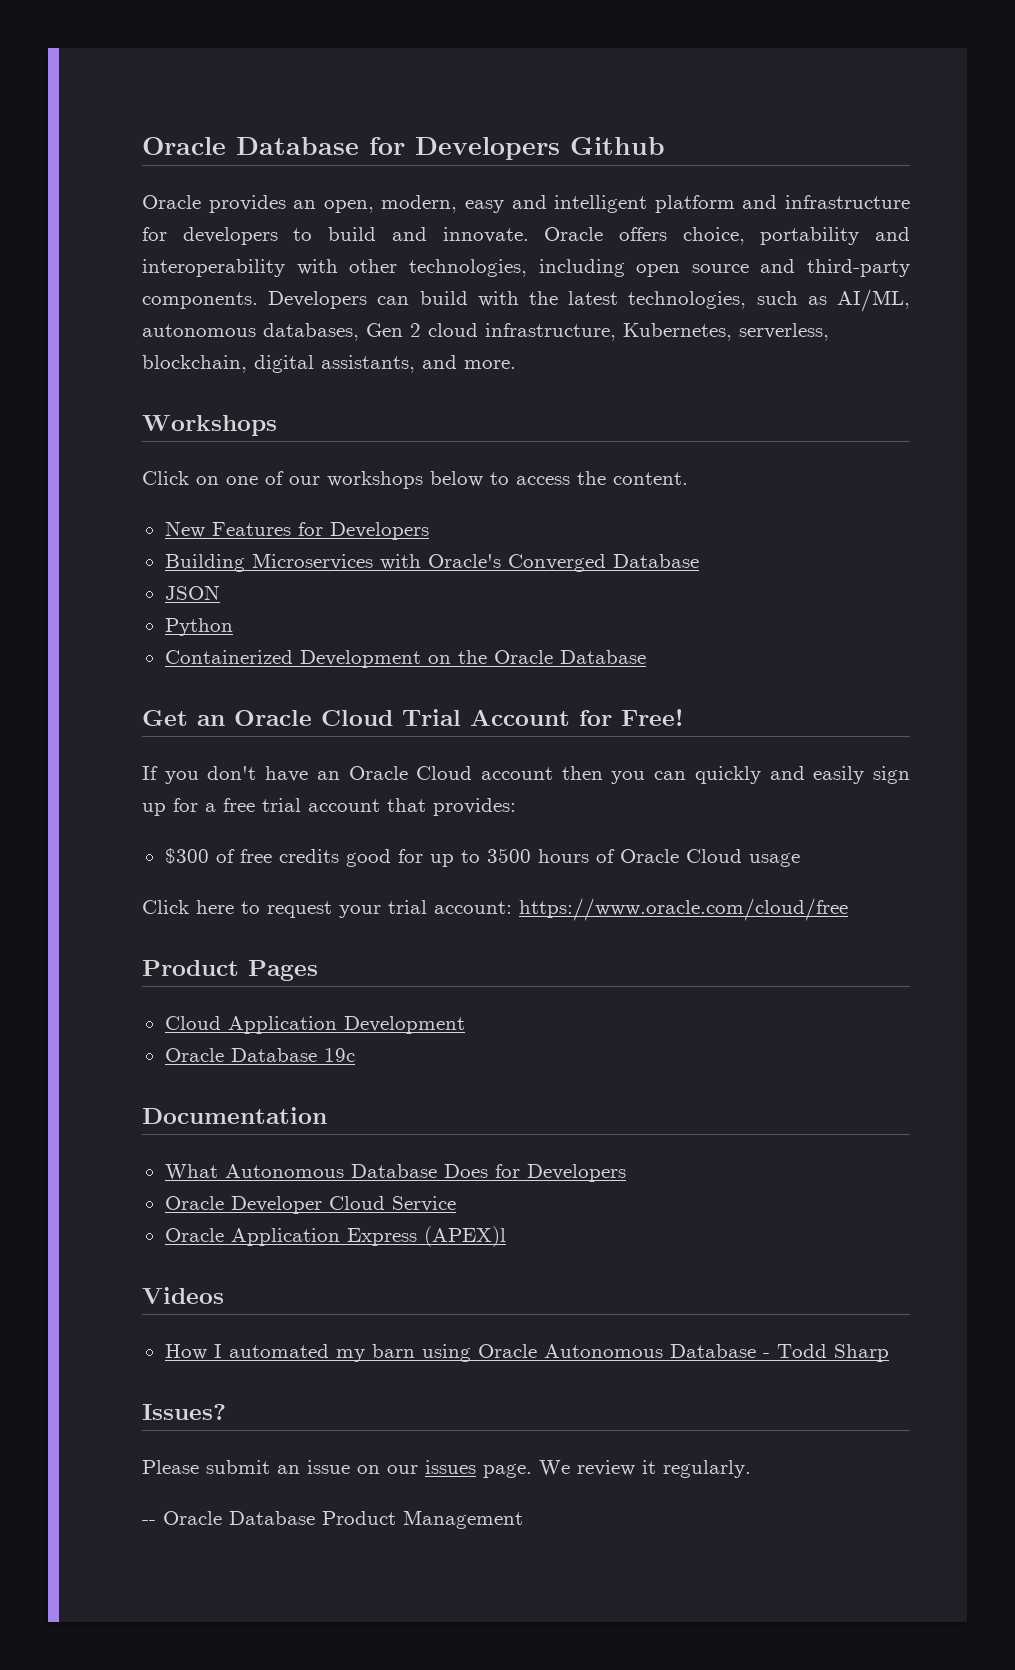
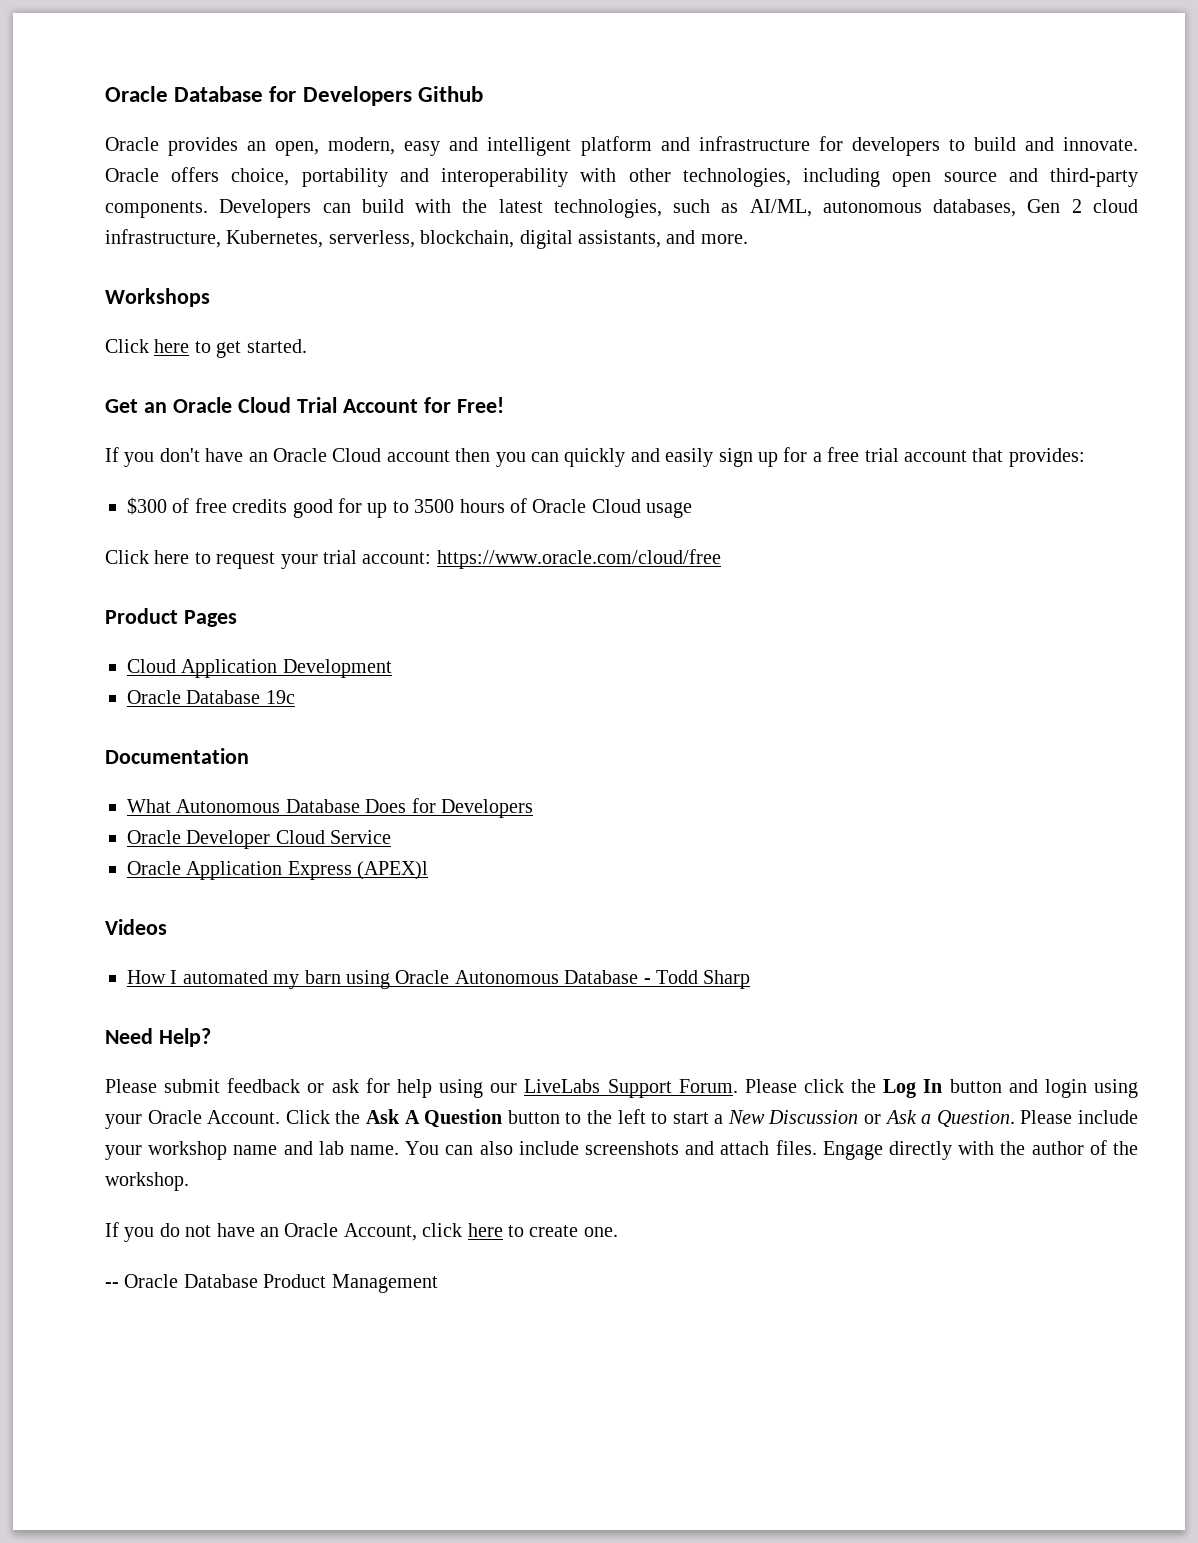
[196,471,688,489] [164,521,429,540] [164,553,699,572] [164,585,220,600] [164,618,233,636] [164,650,646,668] on one of our workshops below to access the content. // New Features for Developers // Building Microservices with Oracle's Converged Database // JSON // Python // Containerized Development on the Oracle Database -> [154,339,307,358] here to get started.
[142,1404,226,1420] Issues? -> [105,1028,211,1047] Need Help?
[277,1460,751,1478] an issue on our issues page. We review it regularly. -> [227,1078,1138,1098] [105,1109,1139,1129] [105,1140,1139,1160] [105,1172,189,1191] [105,1222,618,1242] feedback or ask for help using our LiveLabs Support Forum. Please click the Log In button and login using your Oracle Account. Click the Ask A Question button to the left to start a New Discussion or Ask a Question. Please include your workshop name and lab name. You can also include screenshots and attach files. Engage directly with the author of the workshop. // If you do not have an Oracle Account, click here to create one.

